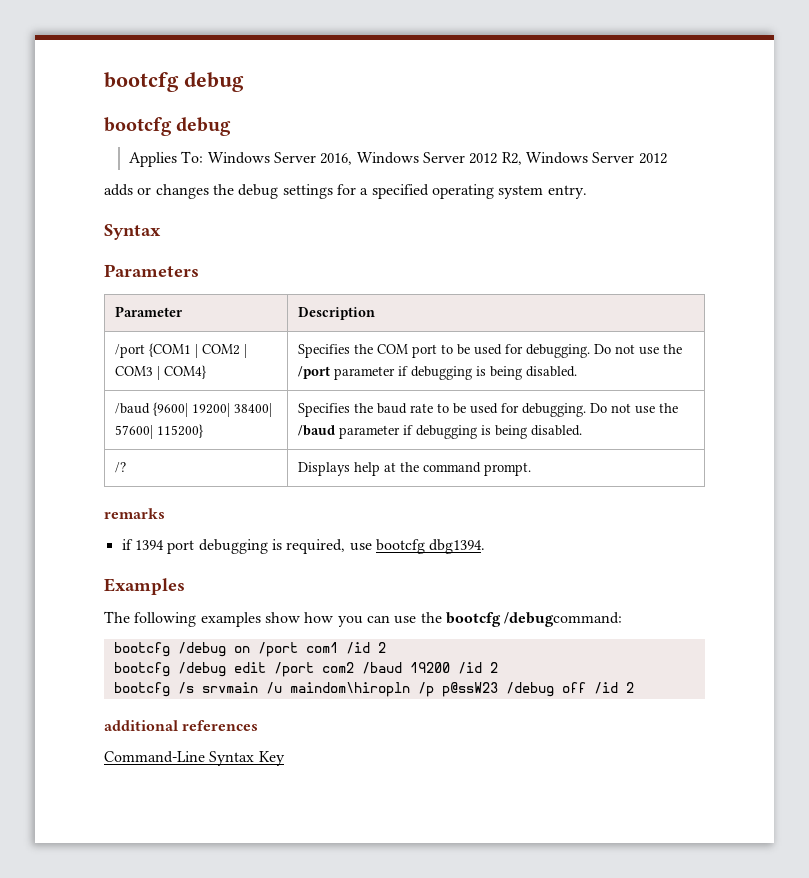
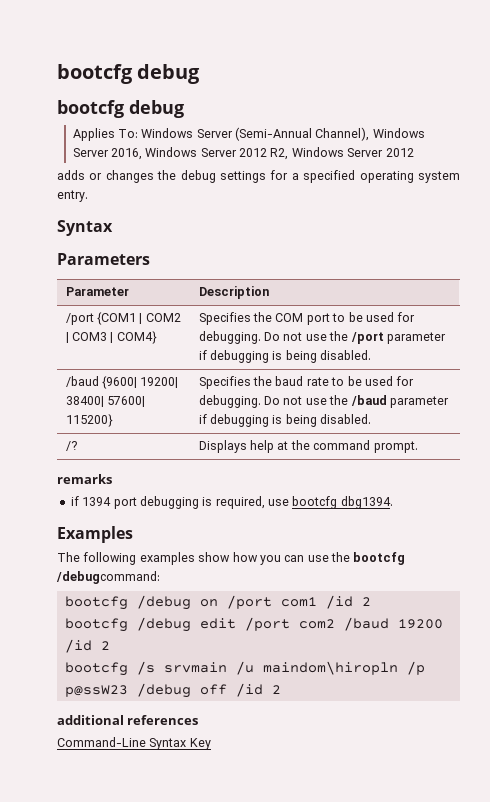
(317, 157) none -> [235,127,425,141] [72,148,109,157] (Semi-Annual Channel), Windows Server

